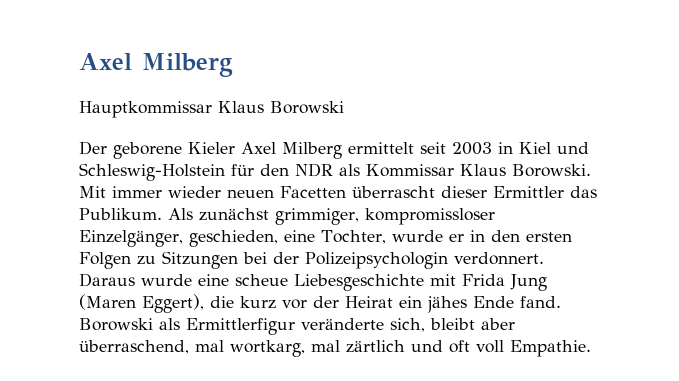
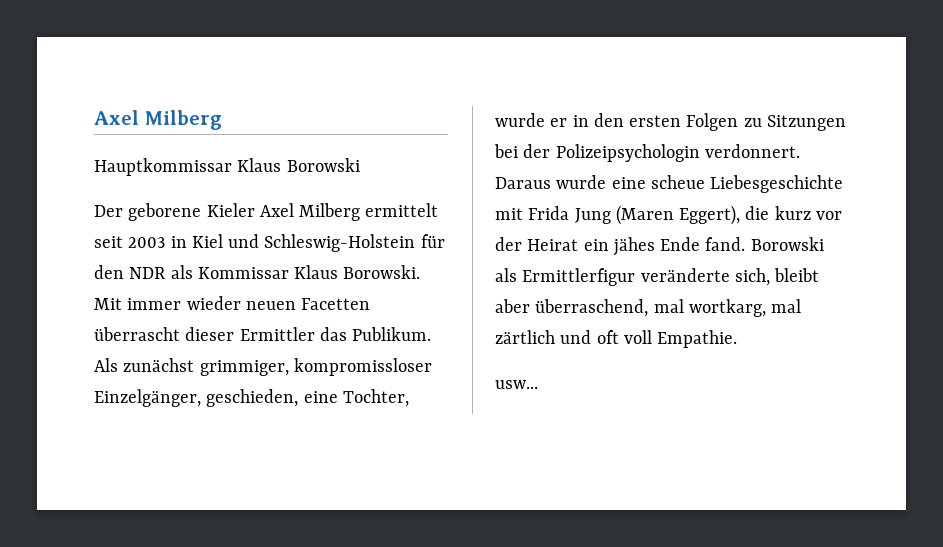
(591, 348) none -> [495,380,538,389] // usw...

